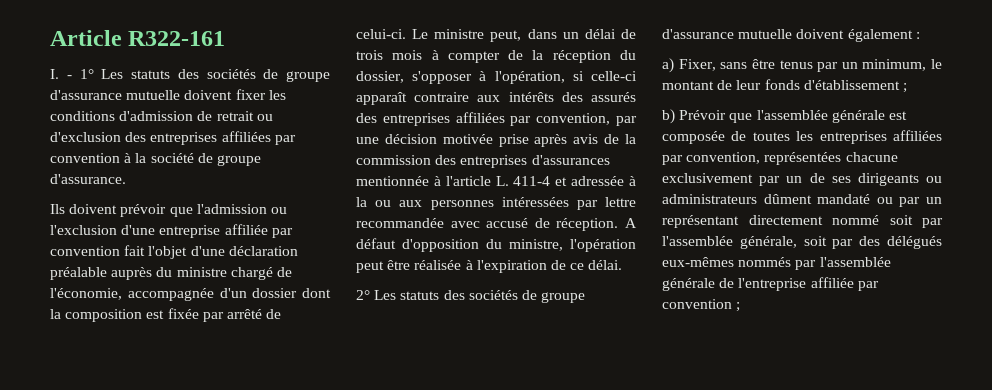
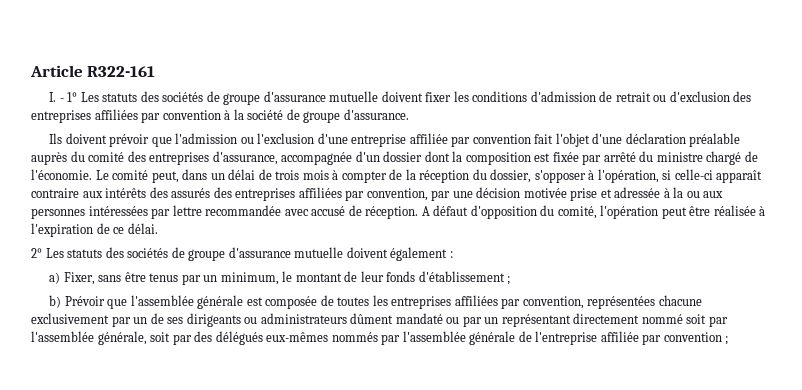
[176,267,292,280] [50,288,122,300] ministre chargé de l'économie, -> [88,151,278,165] comité des entreprises d'assurance,
[266,309,282,319] [356,29,485,39] de celui-ci. Le ministre -> [639,151,758,165] [31,169,149,180] du ministre chargé de l'économie. Le comité
[534,134,636,147] [356,155,610,168] [356,176,551,186] après avis de la commission des entreprises d'assurances mentionnée à l'article L. 411-4 -> (598, 194) none
[509,239,563,251] ministre, -> [557,206,597,219] comité,

